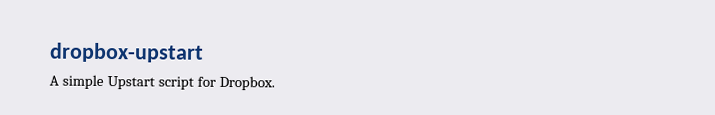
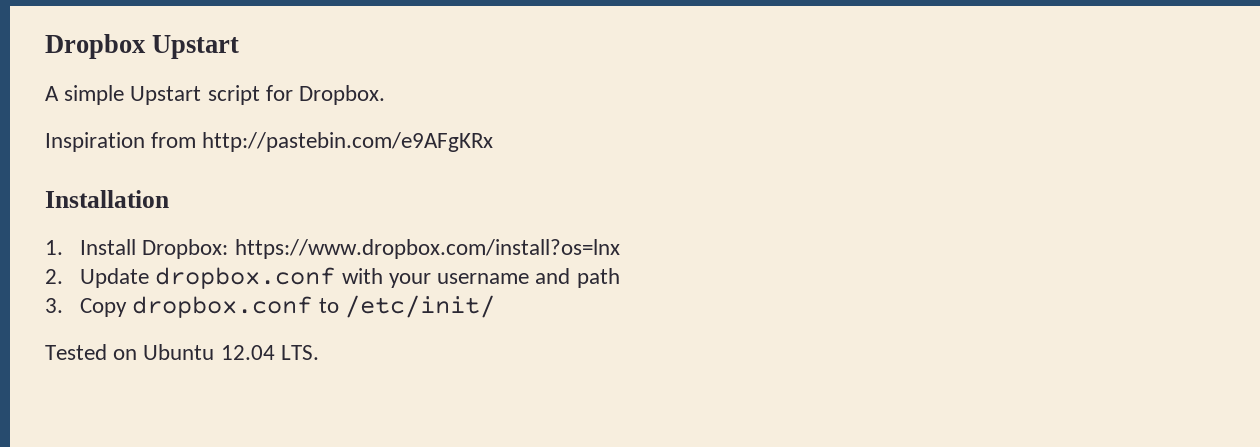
[49,42,204,63] dropbox-upstart -> [45,34,240,59] Dropbox Upstart
(275, 83) none -> [45,132,494,152] [45,190,169,208] [45,239,620,259] [45,267,620,289] [45,295,495,318] [45,344,319,360] // Inspiration from http://pastebin.com/e9AFgKRx // Installation // 1. Install Dropbox: https://www.dropbox.com/install?os=lnx // 2. Update dropbox.conf with your username and path // 3. Copy dropbox.conf to /etc/init/ // Tested on Ubuntu 12.04 LTS.

